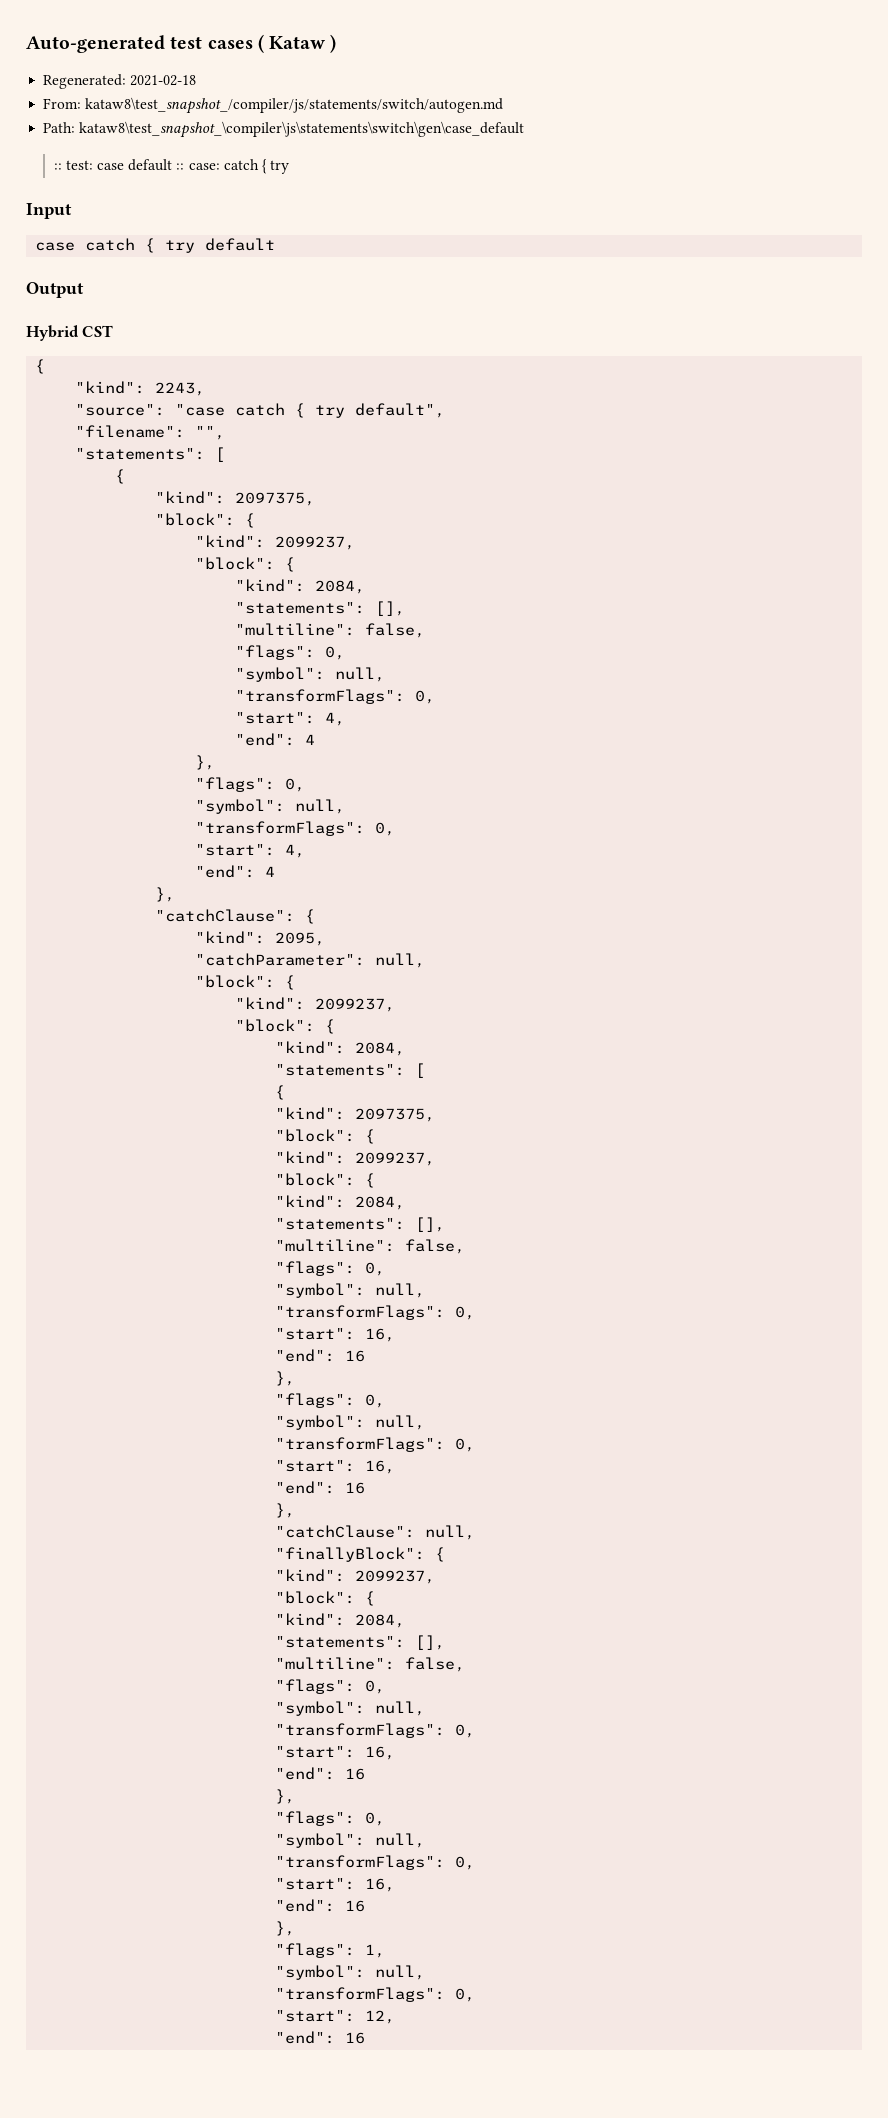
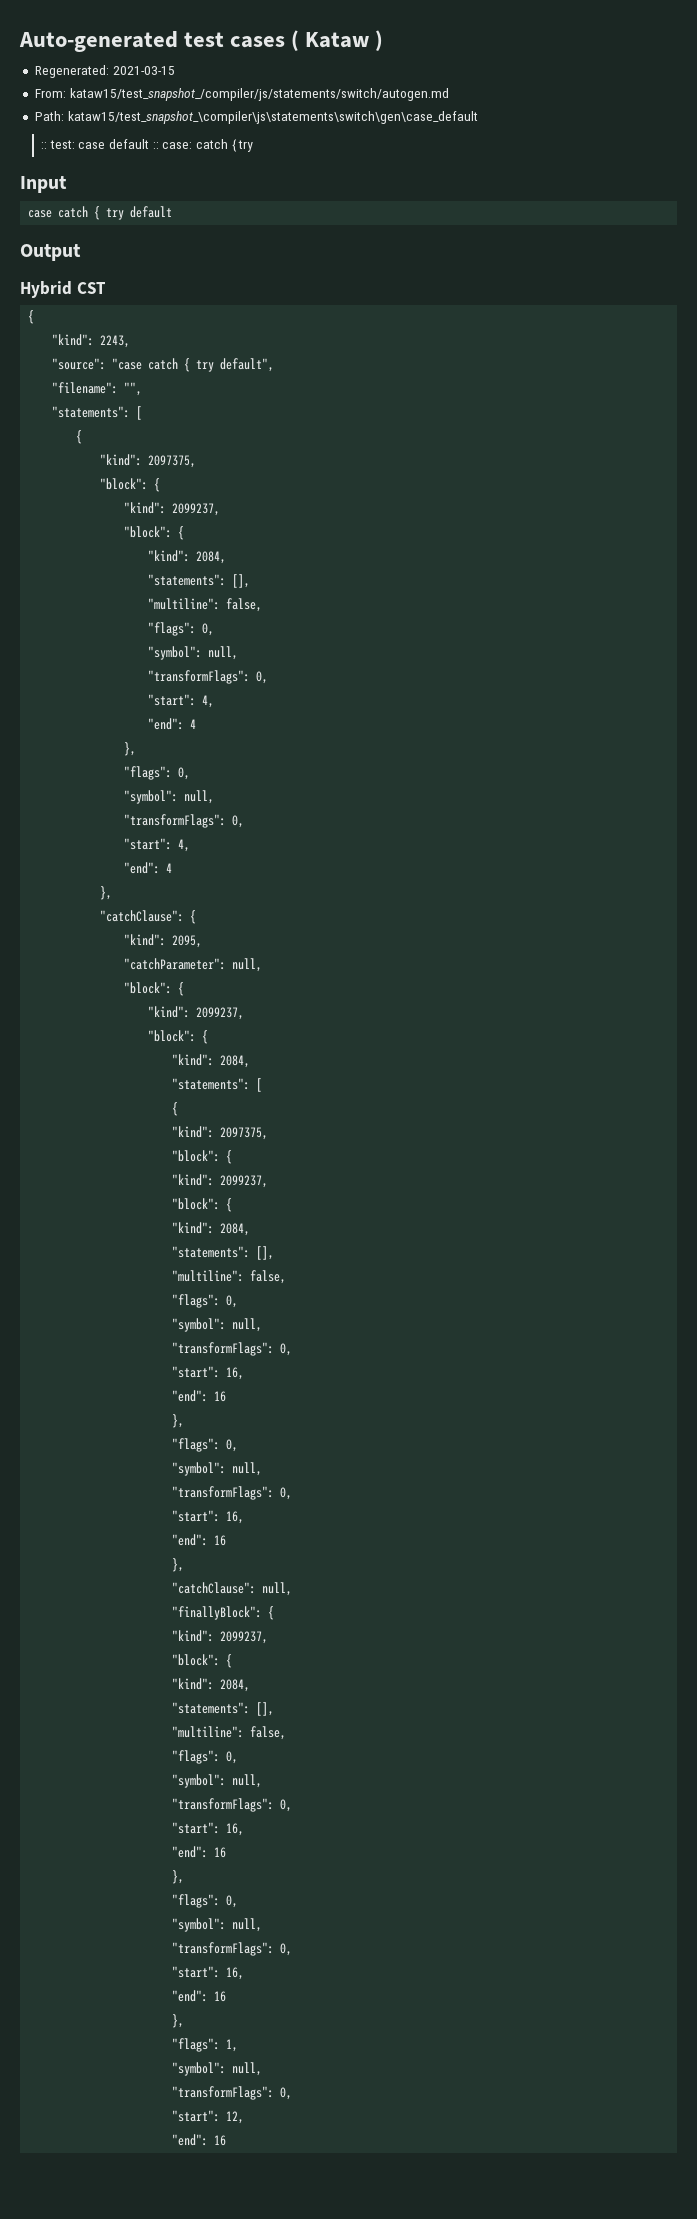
[130,75,197,86] 2021-02-18 -> [112,66,175,75] 2021-03-15
[85,97,504,114] kataw8\test_snapshot_/compiler/js/statements/switch/autogen.md -> [69,88,449,101] kataw15/test_snapshot_/compiler/js/statements/switch/autogen.md
[79,121,525,138] kataw8\test_snapshot_\compiler\js\statements\switch\gen\case_default -> [67,111,478,124] kataw15/test_snapshot_\compiler\js\statements\switch\gen\case_default

